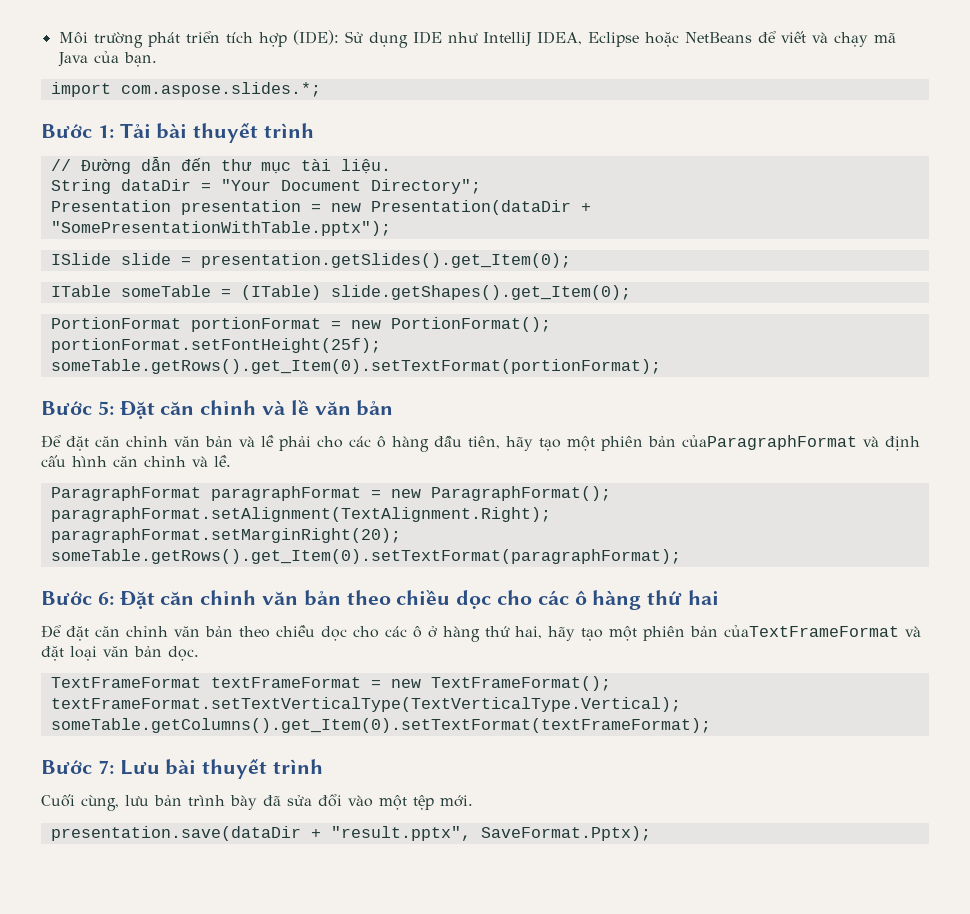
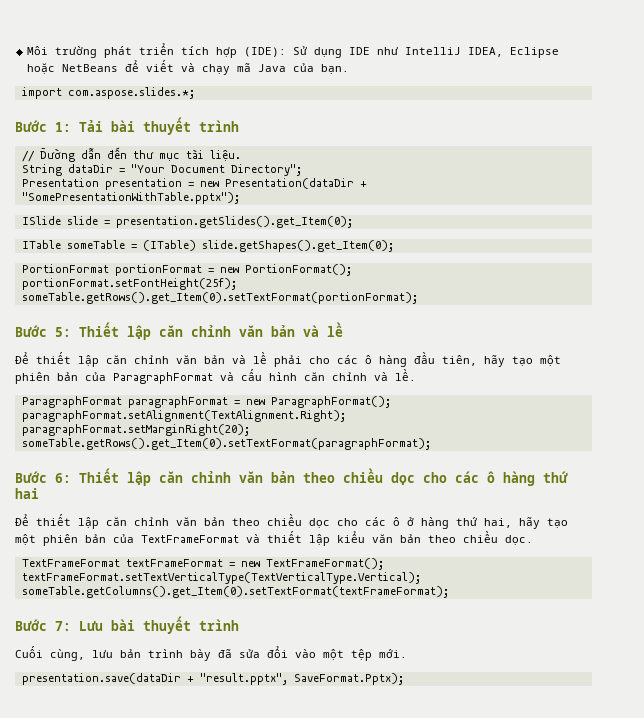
[119,400,394,419] [41,435,89,451] Đặt căn chỉnh và lề văn bản // Để đặt -> [79,322,343,340] [15,352,99,367] Thiết lập căn chỉnh văn bản và lề // Để thiết lập
[682,435,920,451] củaParagraphFormat và định -> [85,372,234,384] của ParagraphFormat và
[119,591,155,609] Đặt -> [79,468,151,486] Thiết lập
[66,626,89,641] đặt -> [36,514,99,529] thiết lập
[724,625,921,637] [41,646,162,661] củaTextFrameFormat và đặt loại văn bản -> [113,531,498,546] của TextFrameFormat và thiết lập kiểu văn bản theo chiều

